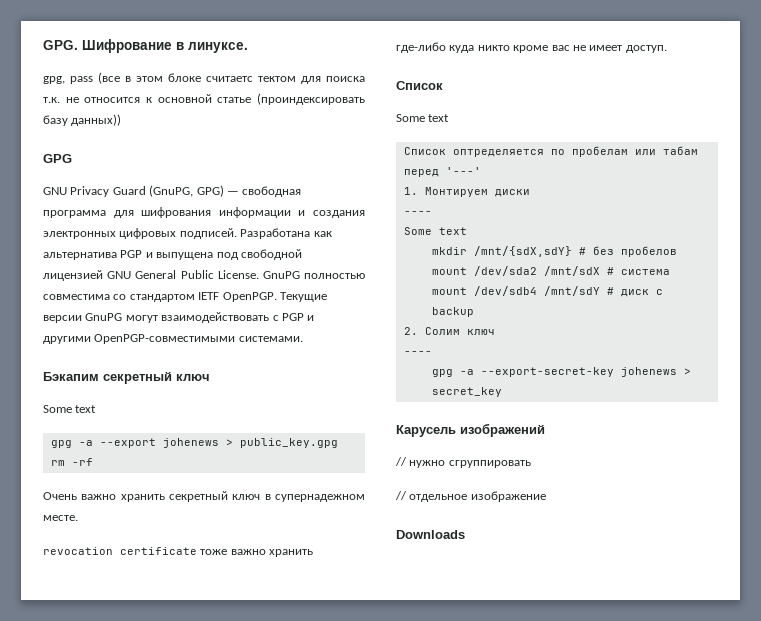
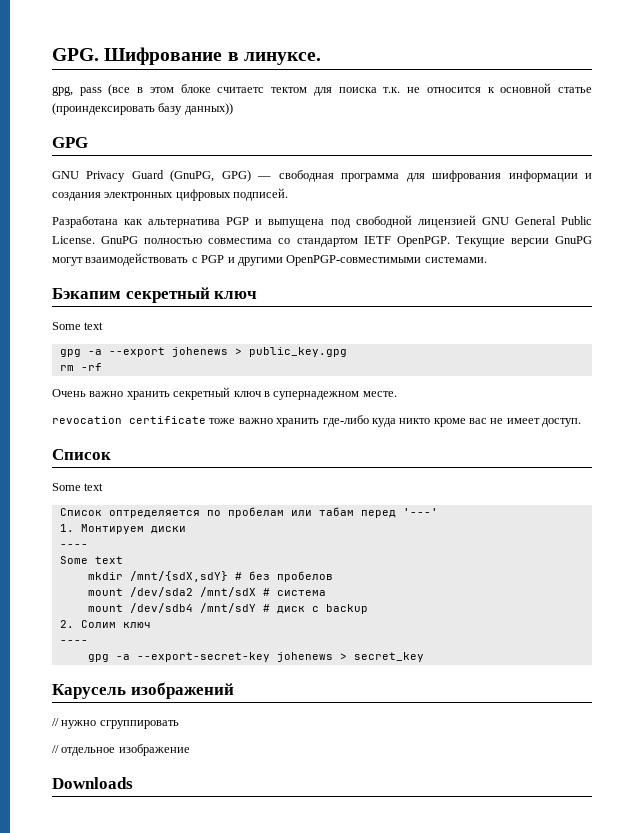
(237, 233) none -> (289, 194) //

